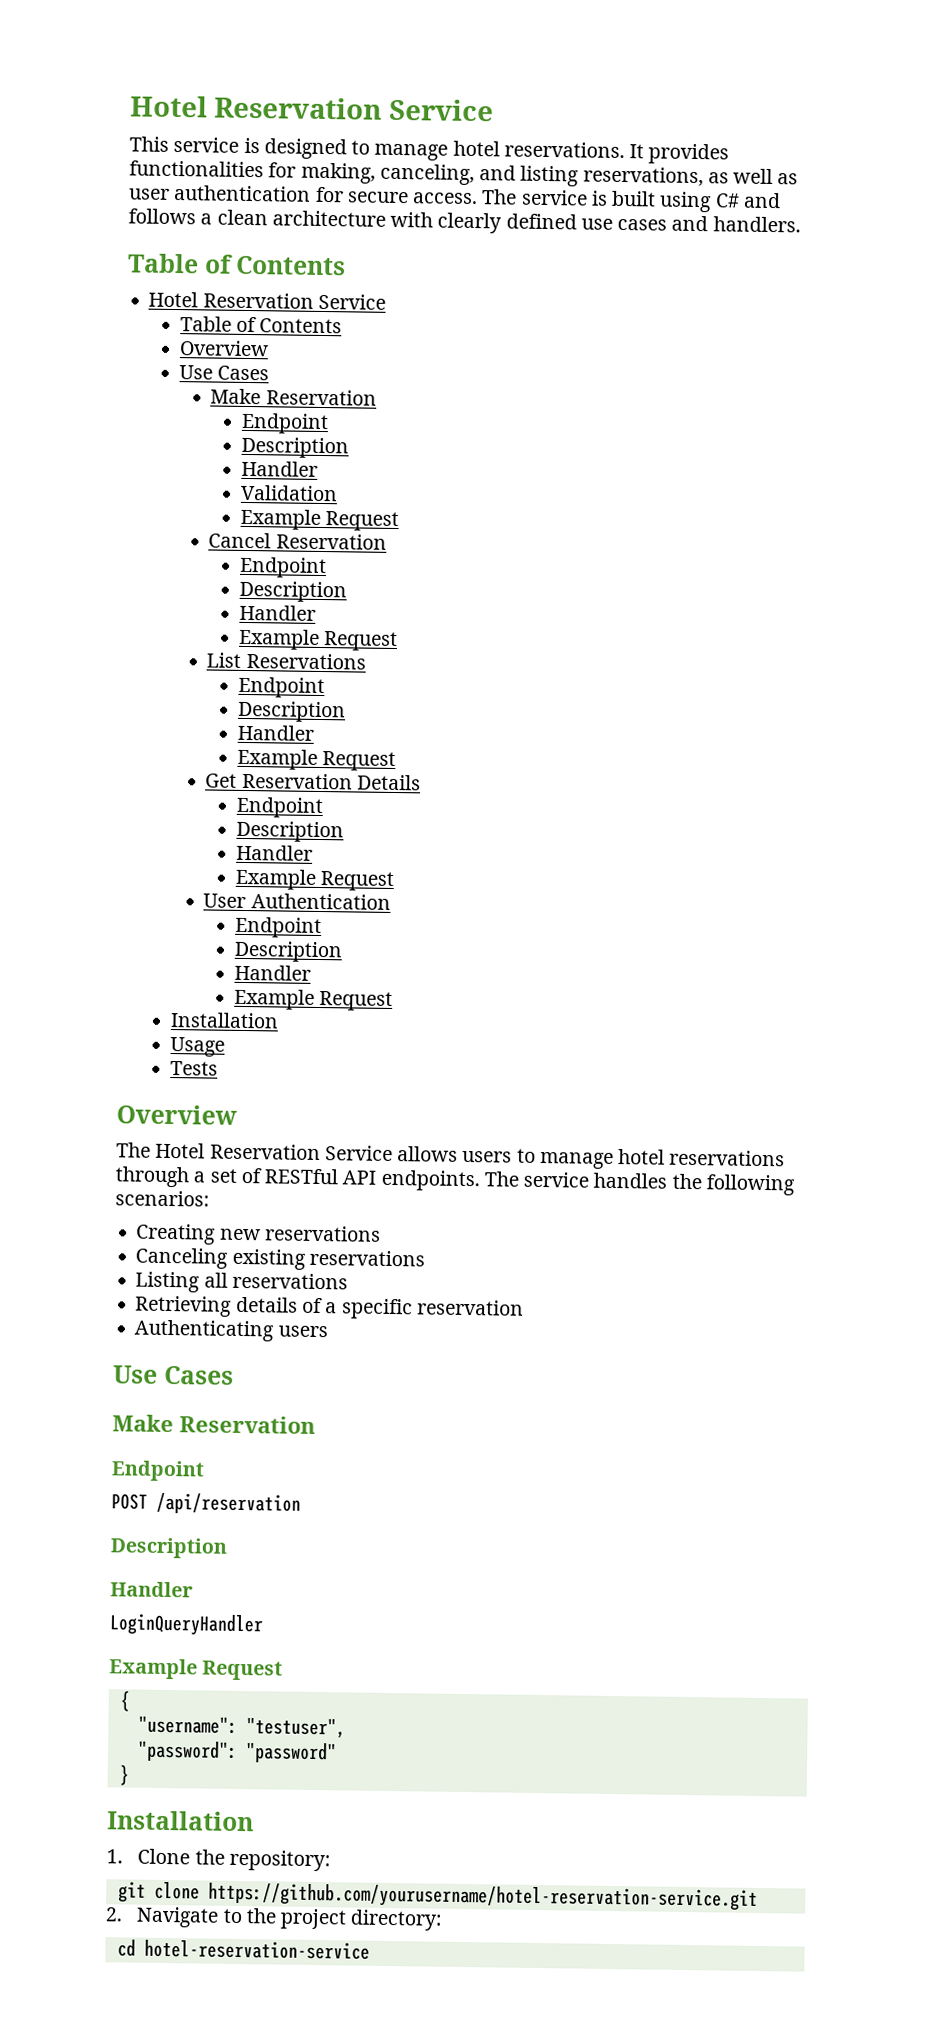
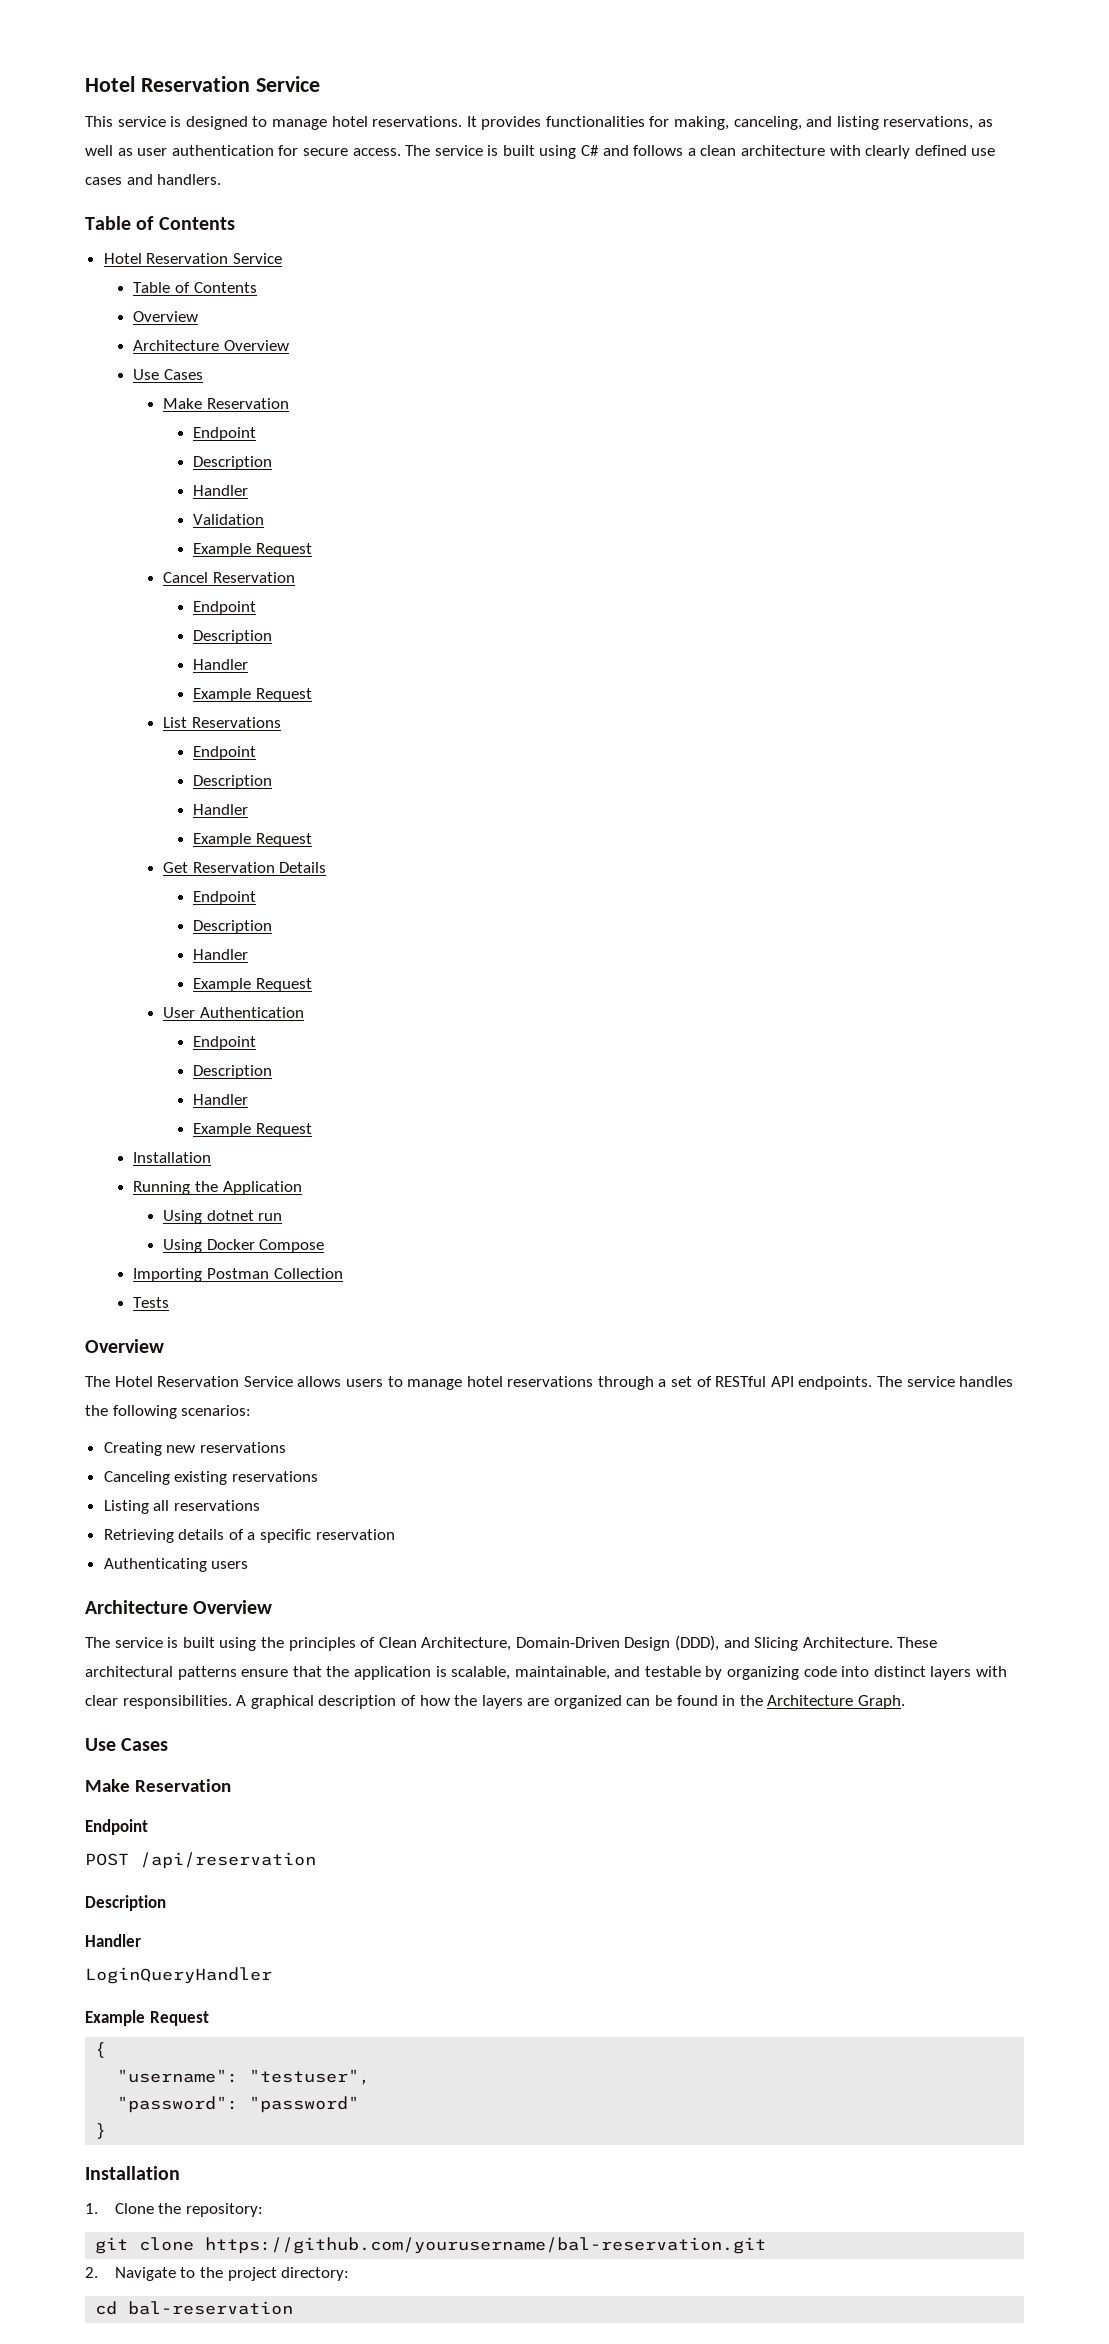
(269, 348) none -> [133,340,290,351] // Architecture Overview
[169,1037,225,1057] Usage -> [133,1181,302,1195] [163,1210,283,1224] [163,1239,325,1253] [133,1268,343,1282] Running the Application // Using dotnet run // Using Docker Compose // Importing Postman Collection
(328, 1331) none -> [85,1600,273,1614] [85,1635,938,1651] [85,1666,1008,1680] [85,1695,906,1709] // Architecture Overview // The service is built using the principles of Clean Architecture, Domain-Driven Design (DDD), and Slicing Architecture. These architectural patterns ensure that the application is scalable, maintainable, and testable by organizing code into distinct layers with clear responsibilities. A graphical description of how the layers are organized can be found in the Architecture Graph.
[207,1882,758,1911] https://github.com/yourusername/hotel-reservation-service.git -> [205,2237,767,2254] https://github.com/yourusername/bal-reservation.git
[143,1939,370,1960] hotel-reservation-service -> [128,2301,294,2315] bal-reservation

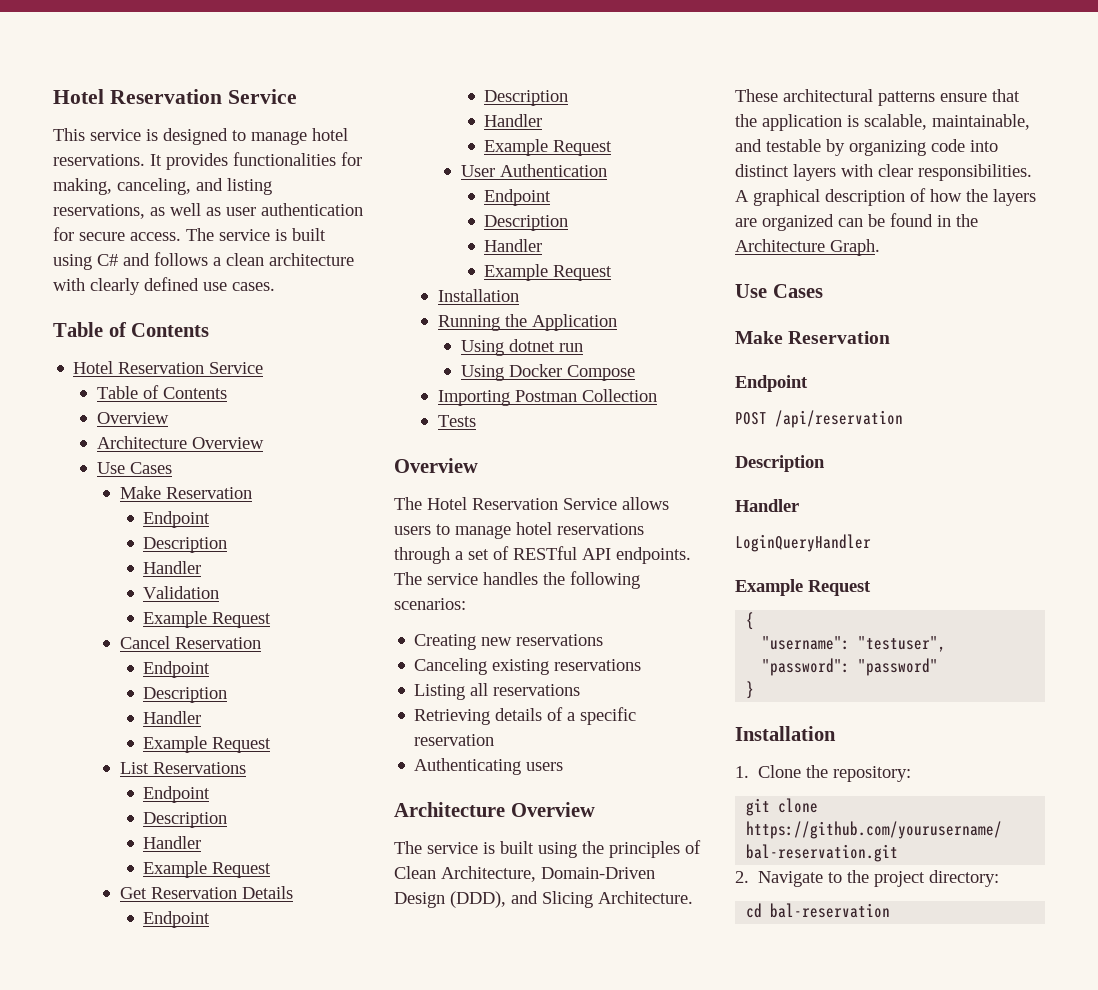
[85,174,222,185] cases and handlers. -> [232,282,275,291] cases.

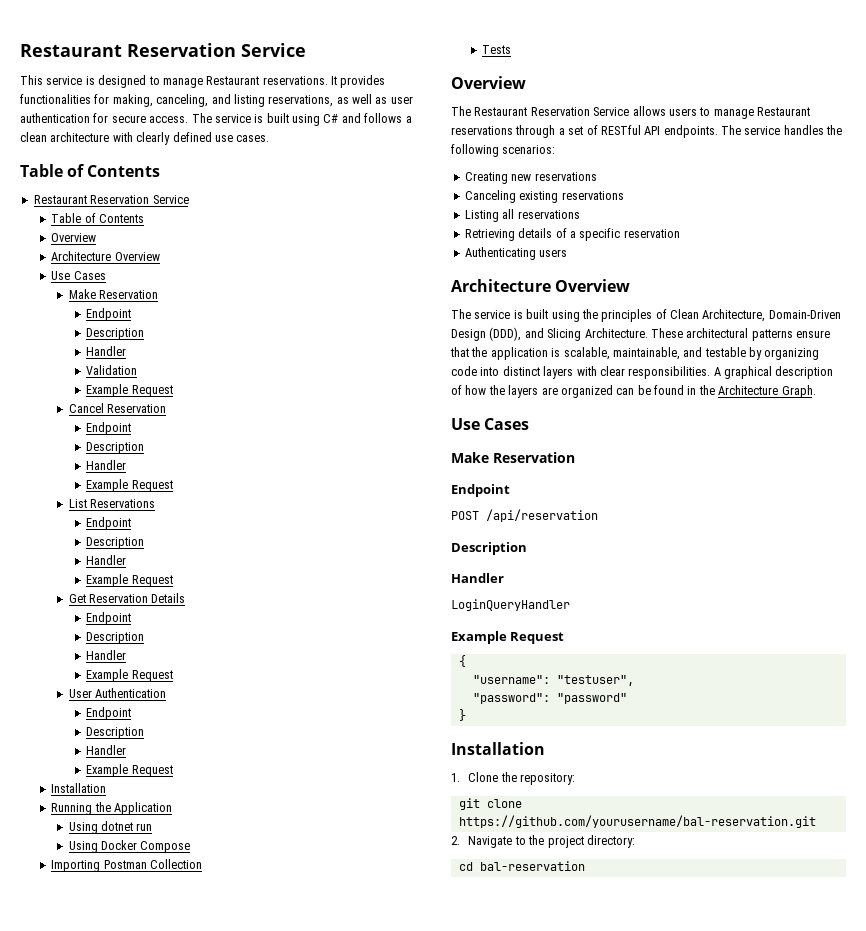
[53,89,104,104] Hotel -> [20,44,122,57] Restaurant
[312,128,348,141] hotel -> [206,76,260,85] Restaurant
[73,361,114,374] Hotel -> [33,195,87,204] Restaurant
[427,497,467,510] Hotel -> [474,107,528,116] Restaurant
[516,522,552,535] hotel -> [757,107,810,116] Restaurant

